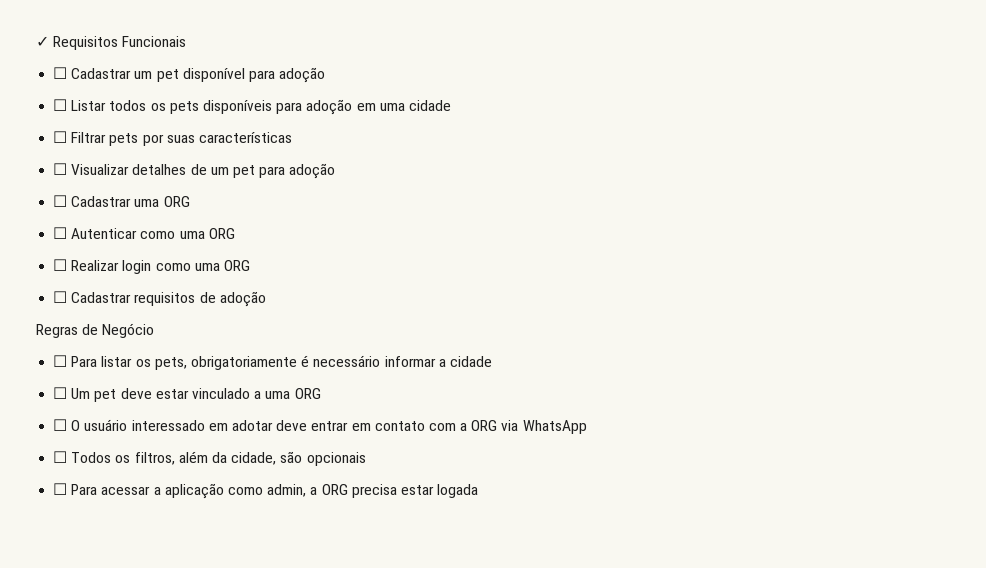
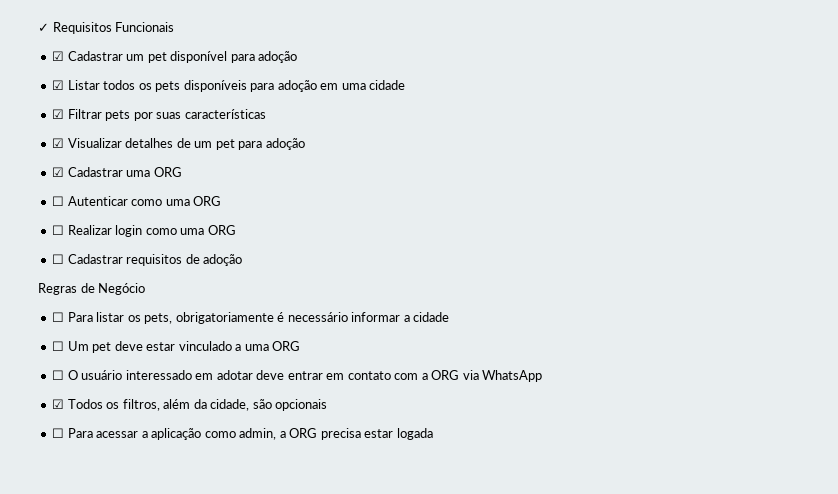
[53,67,68,79] ☐ -> [52,51,65,61] ☑
[53,99,68,111] ☐ -> [52,80,65,90] ☑
[53,131,68,143] ☐ -> [52,109,65,119] ☑
[53,163,68,175] ☐ -> [52,138,65,148] ☑
[53,195,68,207] ☐ -> [52,167,65,177] ☑
[53,451,68,463] ☐ -> [52,399,65,409] ☑

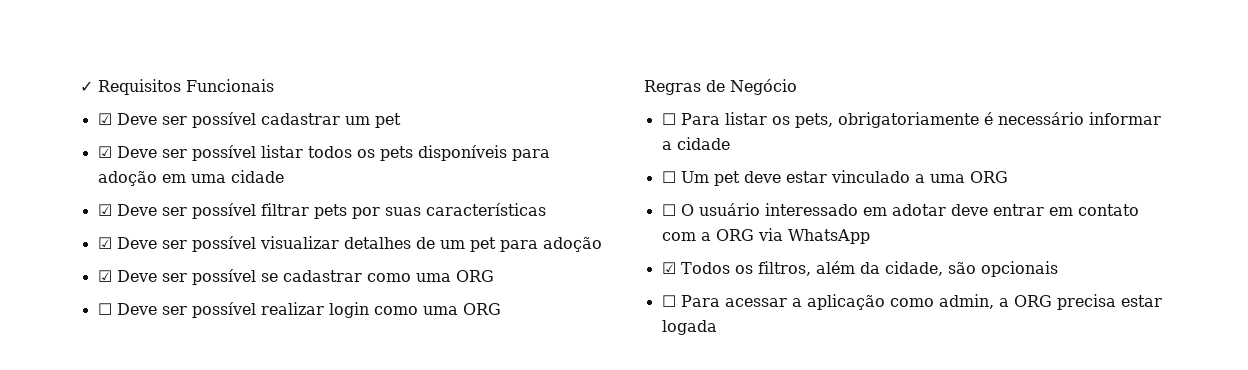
[67,51,298,63] [52,80,100,90] Cadastrar um pet disponível para adoção // ☑ Listar -> [116,112,401,128] [97,145,303,161] Deve ser possível cadastrar um pet // ☑ Deve ser possível listar
[67,109,102,119] Filtrar -> [116,203,309,219] Deve ser possível filtrar
[67,138,122,148] Visualizar -> [116,236,339,252] Deve ser possível visualizar
[67,167,182,177] [52,196,222,206] [52,225,112,235] Cadastrar uma ORG // ☐ Autenticar como uma ORG // ☐ Realizar -> [116,269,494,285] [97,302,324,318] Deve ser possível se cadastrar como uma ORG // ☐ Deve ser possível realizar
[52,254,243,266] // ☐ Cadastrar requisitos de adoção -> (501, 309) none

